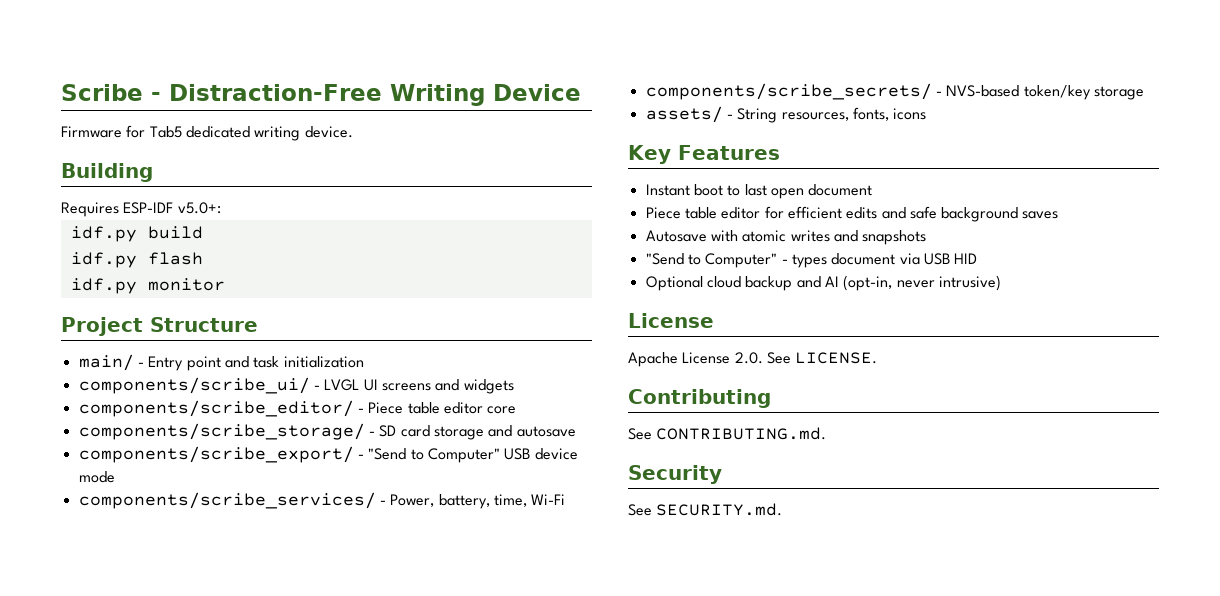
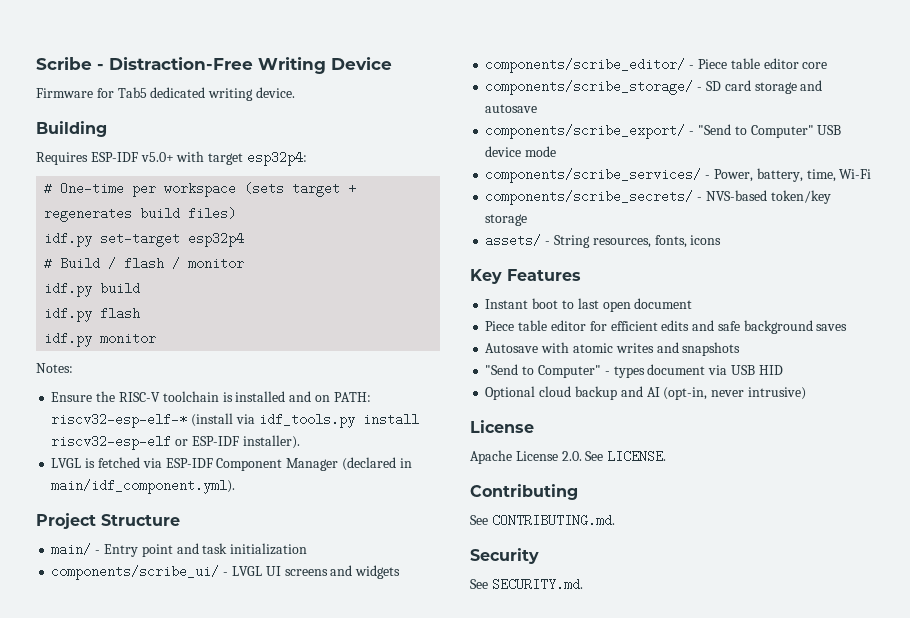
[177,202,221,214] v5.0+: -> [140,151,307,166] [44,182,357,197] [44,207,237,222] [44,232,245,247] [44,257,245,270] v5.0+ with target esp32p4: // # One-time per workspace (sets target + regenerates build files) // idf.py set-target esp32p4 // # Build / flash / monitor
(225, 284) none -> [36,363,73,373] [51,391,371,402] [51,413,419,428] [51,435,300,450] [51,457,412,471] [51,479,236,494] // Notes: // Ensure the RISC-V toolchain is installed and on PATH: riscv32-esp-elf-* (install via idf_tools.py install riscv32-esp-elf or ESP-IDF installer). // LVGL is fetched via ESP-IDF Component Manager (declared in main/idf_component.yml).

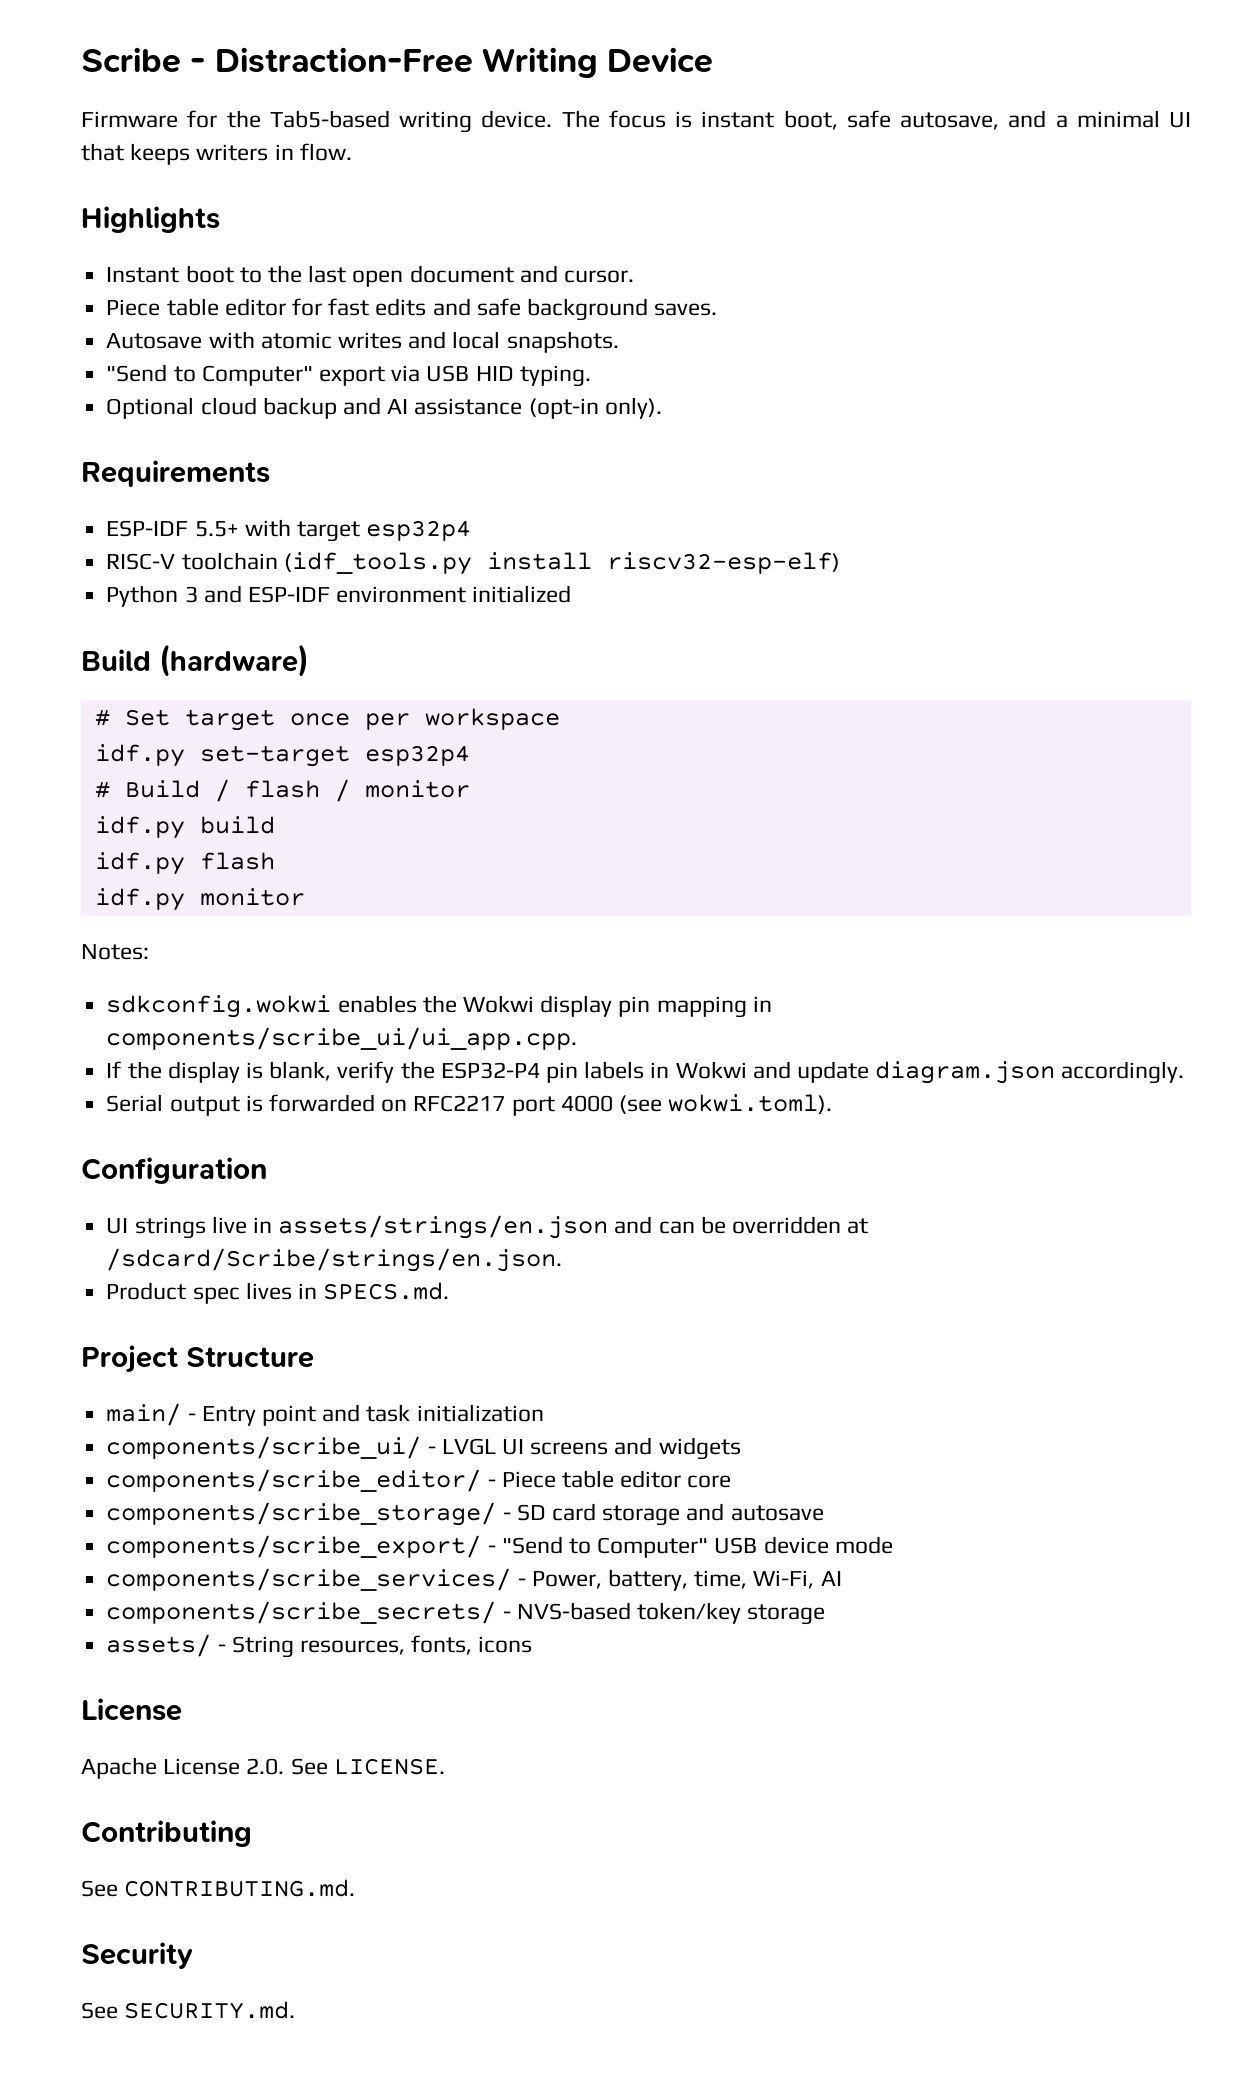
[117,87,206,98] Tab5 dedicated -> [226,110,390,128] the Tab5-based
[36,121,107,137] [36,151,307,166] [44,182,357,197] [44,207,237,222] // Building // Requires ESP-IDF v5.0+ with target esp32p4: // # One-time per workspace (sets target + regenerates build files) -> [561,110,1191,130] [81,143,352,165] [81,206,220,233] [106,265,634,287] [106,298,718,321] [106,331,619,353] [106,364,591,387] [106,397,662,419] [81,460,270,487] [106,519,472,542] [106,552,840,575] [106,585,572,607] [81,644,309,677] [94,708,560,731] The focus is instant boot, safe autosave, and a minimal UI that keeps writers in flow. // Highlights // Instant boot to the last open document and cursor. // Piece table editor for fast edits and safe background saves. // Autosave with atomic writes and local snapshots. // "Send to Computer" export via USB HID typing. // Optional cloud backup and AI assistance (opt-in only). // Requirements // ESP-IDF 5.5+ with target esp32p4 // RISC-V toolchain (idf_tools.py install riscv32-esp-elf) // Python 3 and ESP-IDF environment initialized // Build (hardware) // # Set target once per workspace
[51,391,371,402] [51,413,419,428] [51,435,300,450] [51,457,412,471] [51,479,236,494] Ensure the RISC-V toolchain is installed and on PATH: riscv32-esp-elf-* (install via idf_tools.py install riscv32-esp-elf or ESP-IDF installer). // LVGL is fetched via ESP-IDF Component Manager (declared in main/idf_component.yml). -> [106,995,772,1018] [106,1027,578,1050] [106,1061,1185,1084] [106,1094,833,1116] [81,1157,267,1184] [106,1215,869,1239] [106,1248,563,1272] [106,1282,450,1304] sdkconfig.wokwi enables the Wokwi display pin mapping in components/scribe_ui/ui_app.cpp. // If the display is blank, verify the ESP32-P4 pin labels in Wokwi and update diagram.json accordingly. // Serial output is forwarded on RFC2217 port 4000 (see wokwi.toml). // Configuration // UI strings live in assets/strings/en.json and can be overridden at /sdcard/Scribe/strings/en.json. // Product spec lives in SPECS.md.
[839,169,872,179] Wi-Fi -> [753,1570,842,1589] Wi-Fi, AI
[470,269,581,284] [485,298,693,312] [485,320,848,334] [485,342,741,356] [485,364,783,378] [485,386,806,400] // Key Features // Instant boot to last open document // Piece table editor for efficient edits and safe background saves // Autosave with atomic writes and snapshots // "Send to Computer" - types document via USB HID // Optional cloud backup and AI (opt-in, never intrusive) -> (533, 1644) none

